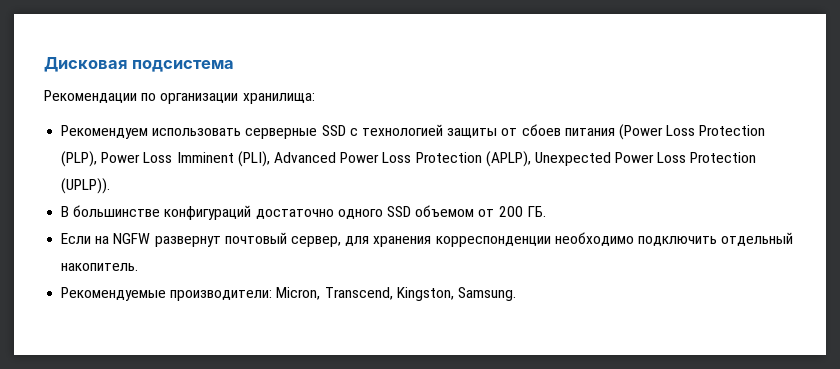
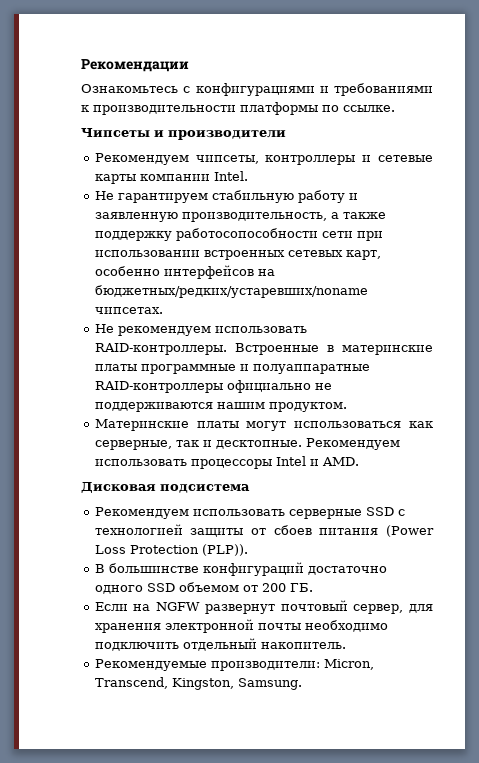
[44,57,235,72] [44,90,315,104] Дисковая подсистема // Рекомендации по организации хранилища: -> [81,59,189,72] [81,83,433,96] [81,102,395,115] [81,128,286,140] [94,153,433,165] [94,171,248,184] [94,190,358,203] [94,212,386,222] [94,228,383,241] [94,250,381,260] [94,265,275,279] [94,285,368,298] [94,307,163,314] [94,324,307,336] [94,343,433,355] [94,364,370,374] [94,380,332,393] [94,402,347,412] [94,419,433,431] [94,438,400,450] [94,456,359,469] [81,482,250,493] Рекомендации // Ознакомьтесь с конфигурациями и требованиями к производительности платформы по ссылке. // Чипсеты и производители // Рекомендуем чипсеты, контроллеры и сетевые карты компании Intel. // Не гарантируем стабильную работу и заявленную производительность, а также поддержку работосопособности сети при использовании встроенных сетевых карт, особенно интерфейсов на бюджетных/редких/устаревших/noname чипсетах. // Не рекомендуем использовать RAID-контроллеры. Встроенные в материнские платы программные и полуаппаратные RAID-контроллеры официально не поддерживаются нашим продуктом. // Материнские платы могут использоваться как серверные, так и десктопные. Рекомендуем использовать процессоры Intel и AMD. // Дисковая подсистема
[61,151,757,167] [61,178,111,194] (PLP), Power Loss Imminent (PLI), Advanced Power Loss Protection (APLP), Unexpected Power Loss Protection (UPLP)). -> [201,544,248,556] (PLP)).
[435,236,551,247] корреспонденции -> [164,619,301,633] электронной почты

